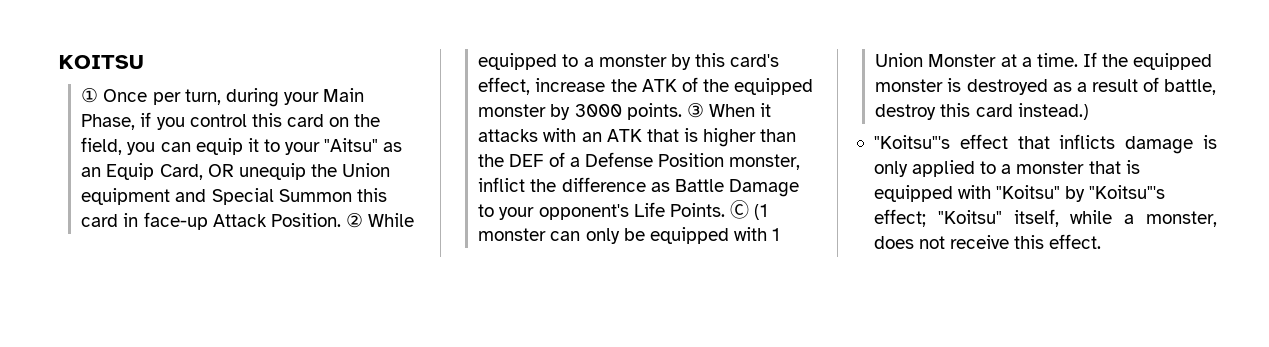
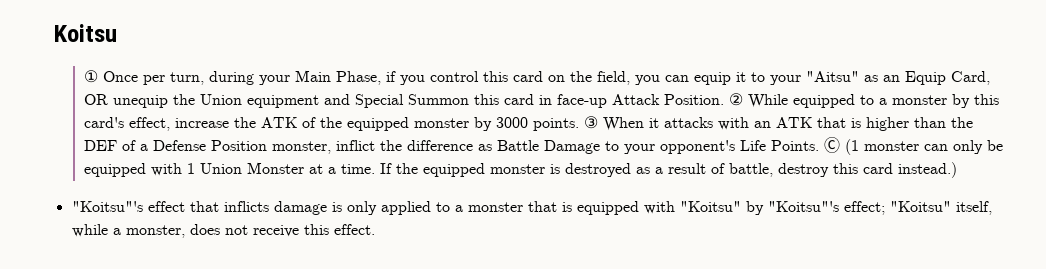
[59,55,144,69] KOITSU -> [54,24,117,42] Koitsu

